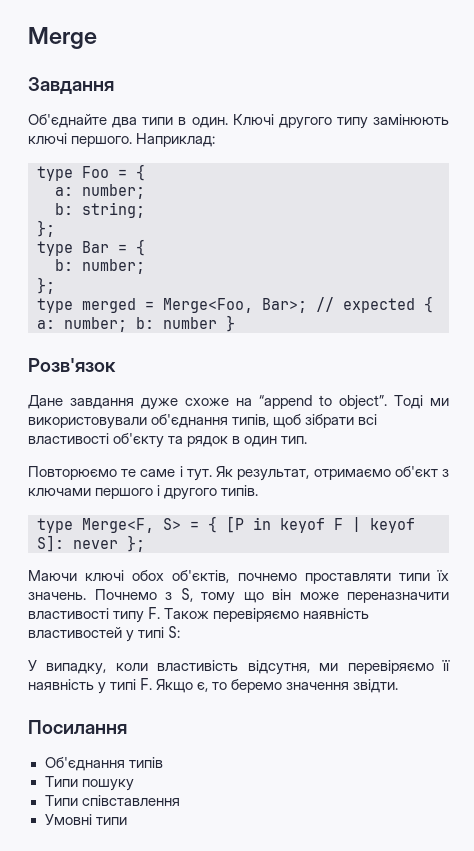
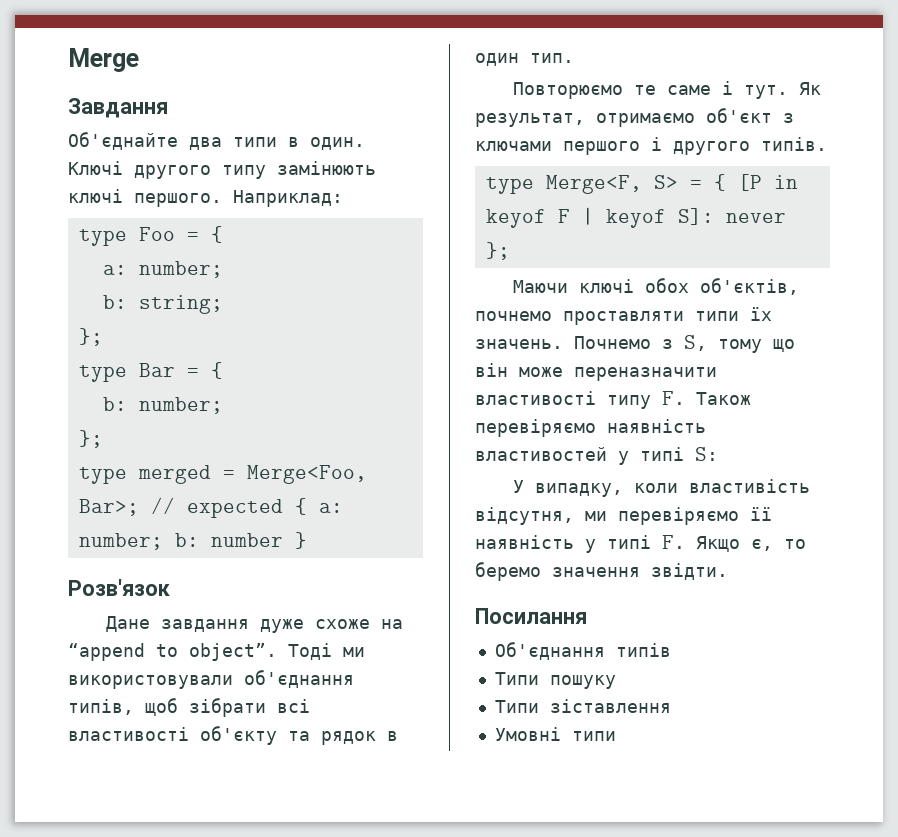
[81,795,180,806] співставлення -> [549,699,671,713] зіставлення

